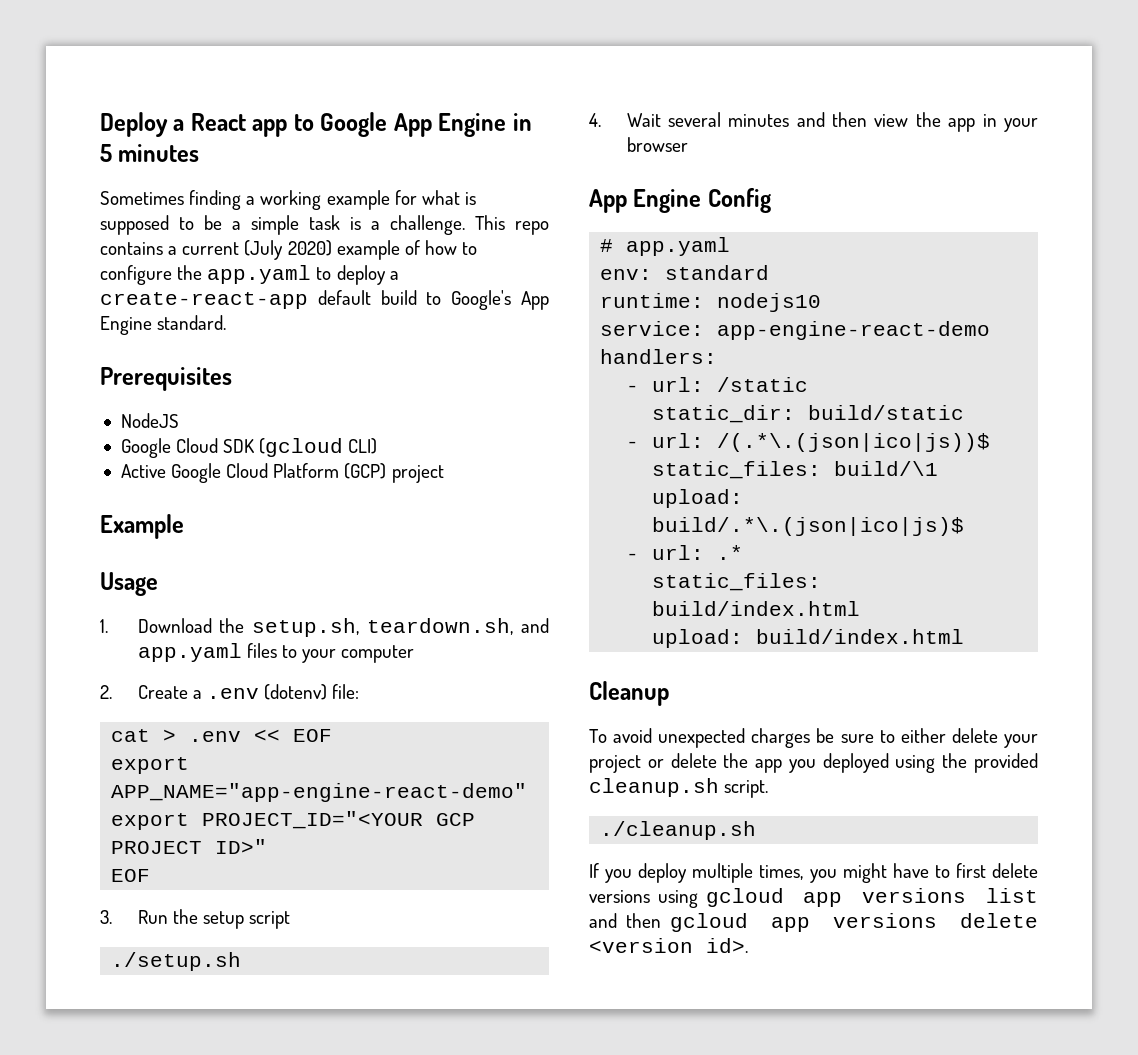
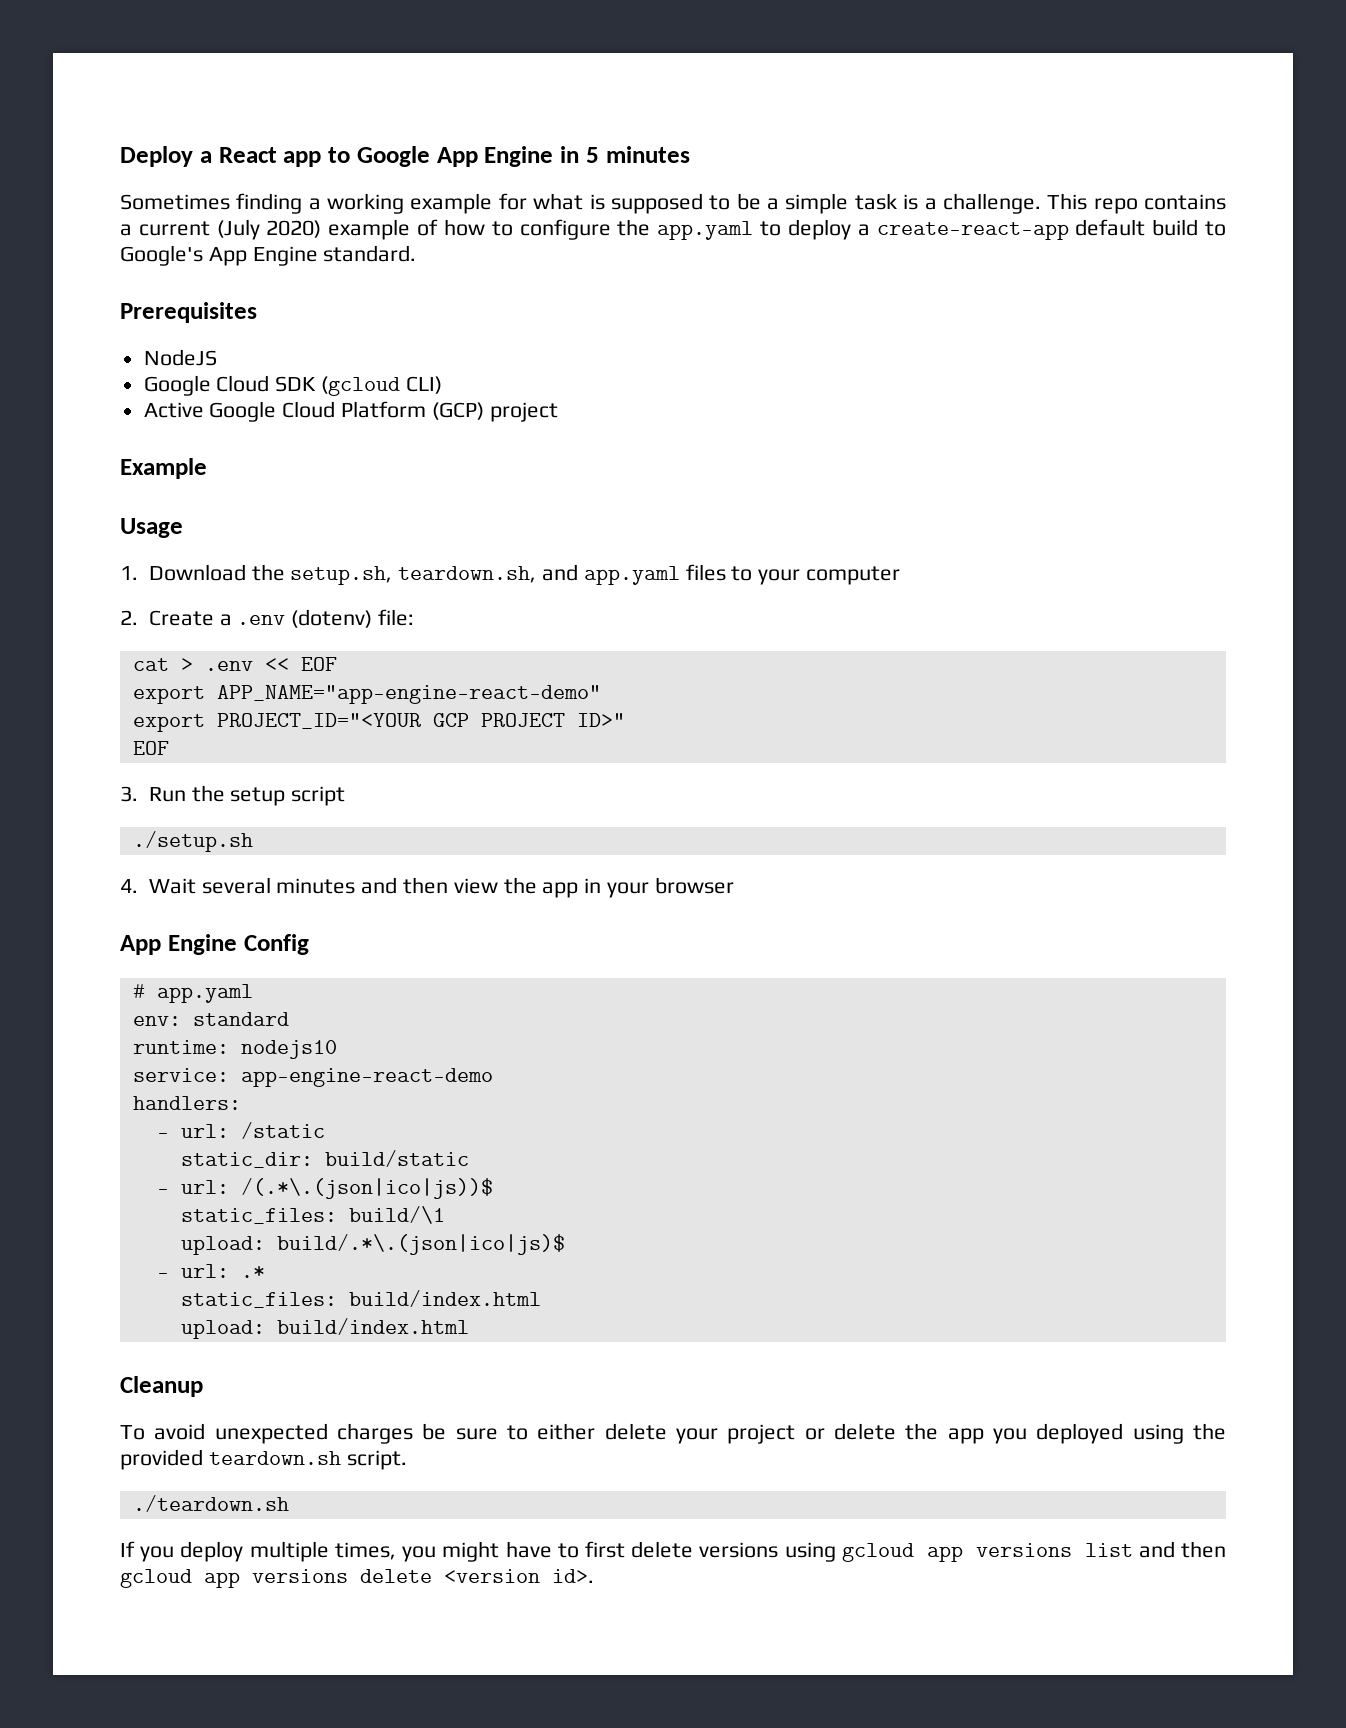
[589,778,719,797] cleanup.sh -> [208,1451,341,1465] teardown.sh
[600,821,757,840] ./cleanup.sh -> [132,1495,289,1512] ./teardown.sh

